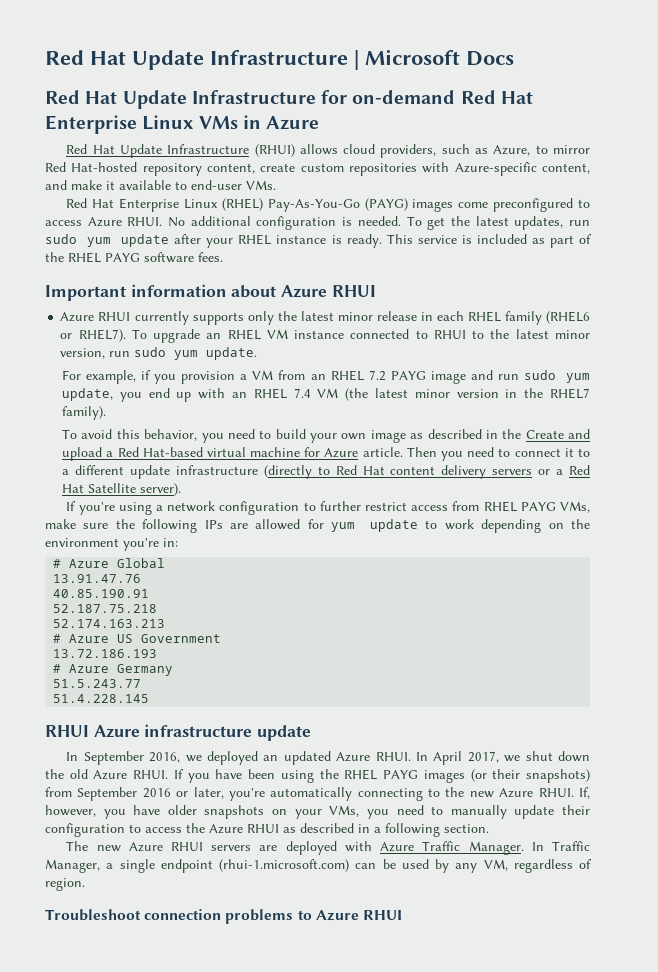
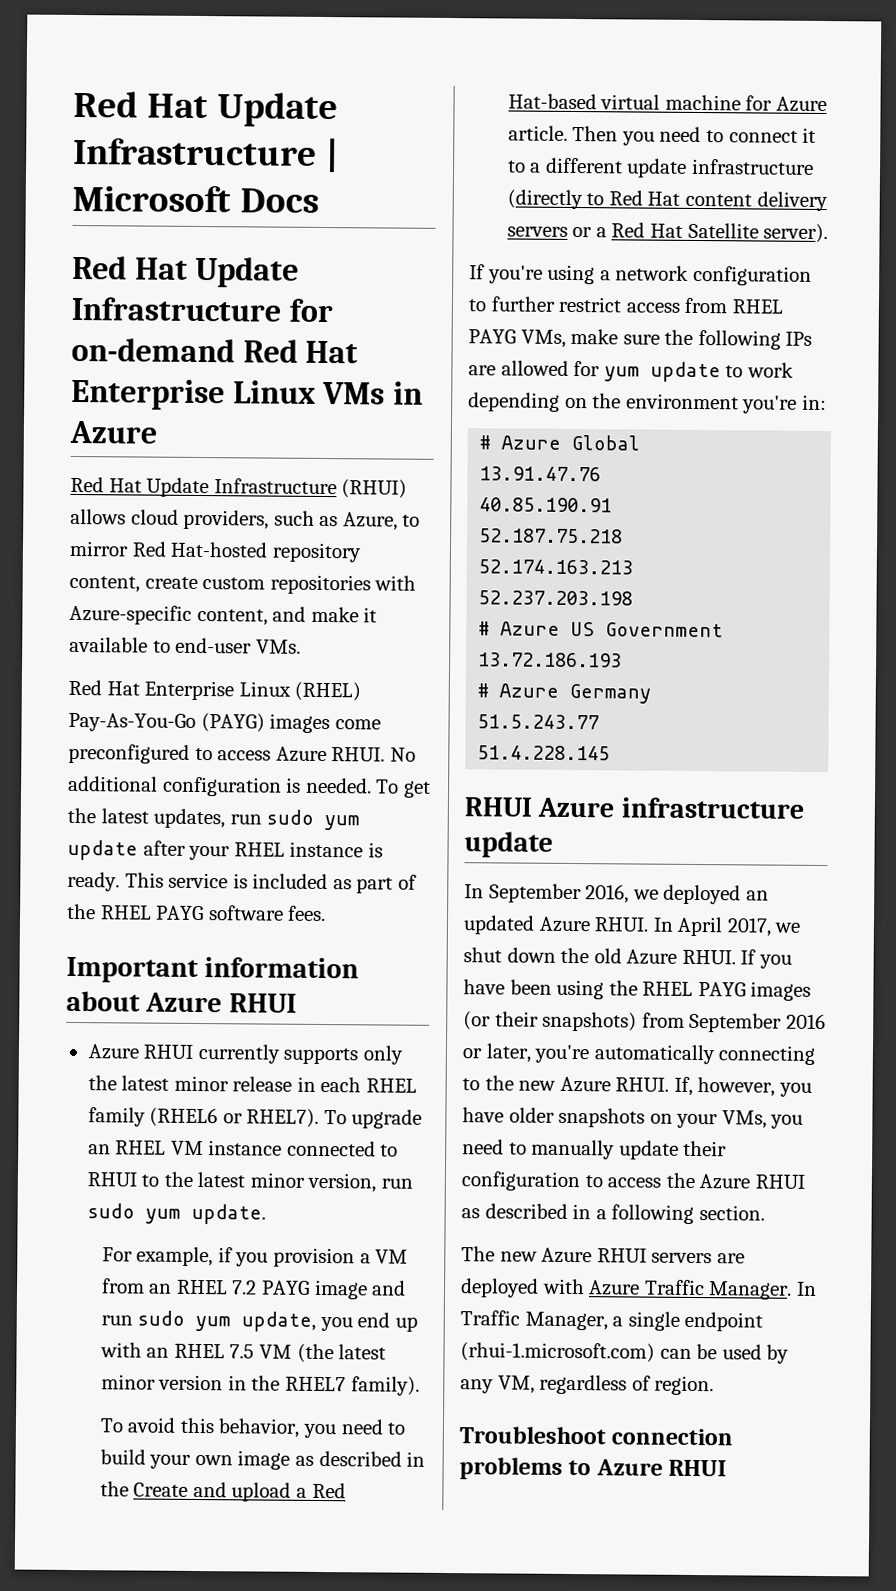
[293,388,311,398] 7.4 -> [229,1344,255,1359] 7.5
(166, 623) none -> [478,590,634,606] // 52.237.203.198

